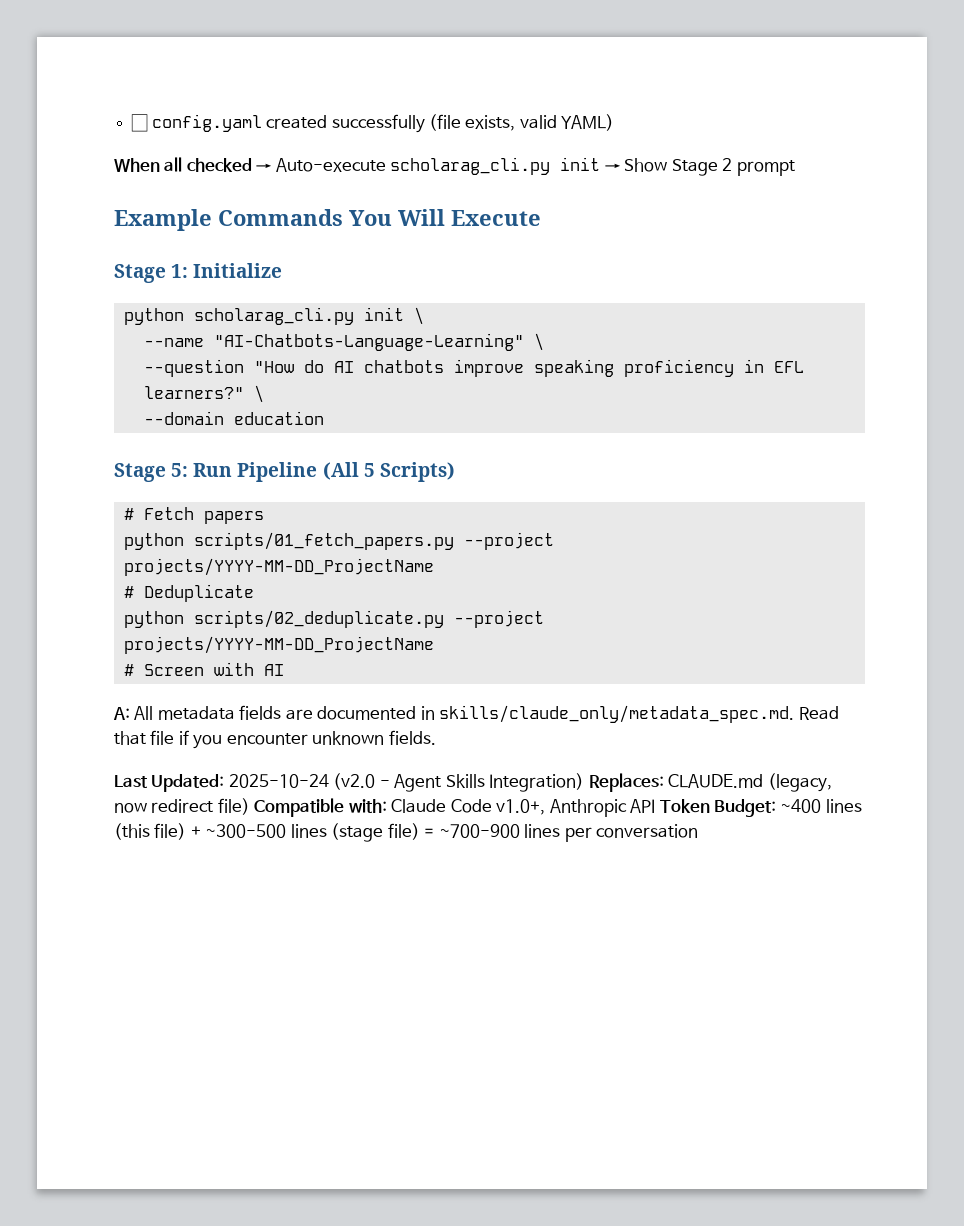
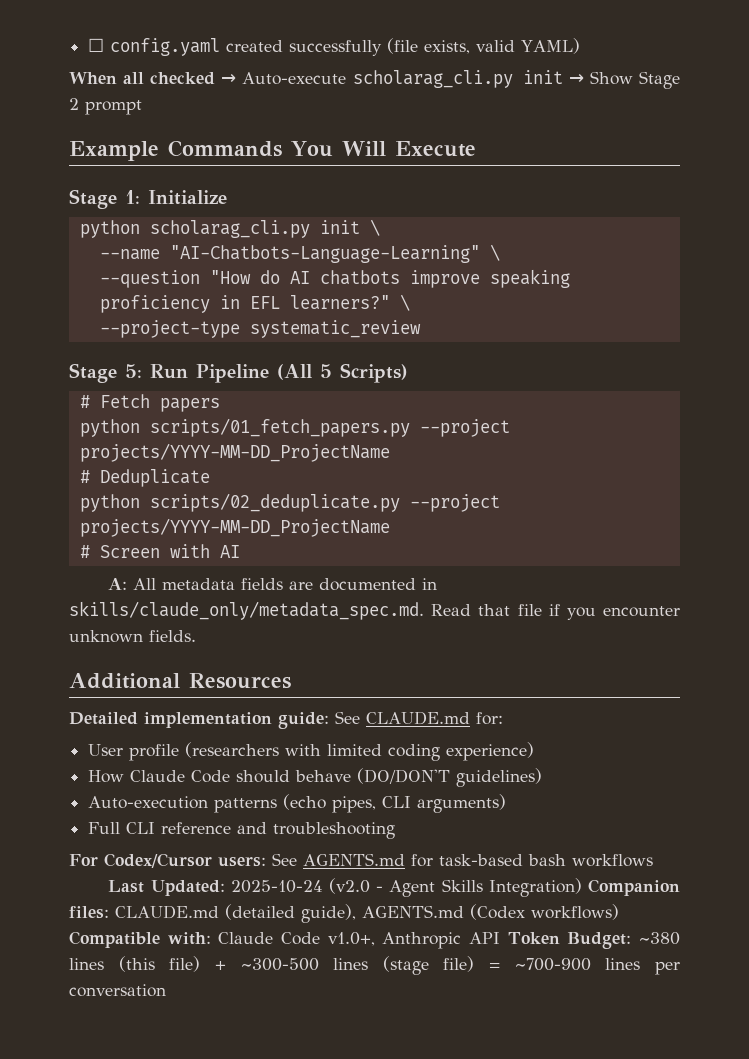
[143,411,324,425] --domain education -> [99,320,421,338] --project-type systematic_review
(436, 737) none -> [69,673,291,689] [69,711,503,729] [88,742,535,761] [88,768,543,787] [88,794,507,813] [88,822,396,839] [69,853,653,868] // Additional Resources // Detailed implementation guide: See CLAUDE.md for: // User profile (researchers with limited coding experience) // How Claude Code should behave (DO/DON'T guidelines) // Auto-execution patterns (echo pipes, CLI arguments) // Full CLI reference and troubleshooting // For Codex/Cursor users: See AGENTS.md for task-based bash workflows
[588,773,832,792] [114,798,250,815] Replaces: CLAUDE.md (legacy, now redirect file) -> [588,879,680,896] [69,904,619,923] Companion files: CLAUDE.md (detailed guide), AGENTS.md (Codex workflows)
[780,799,822,813] ~400 -> [639,932,680,945] ~380

